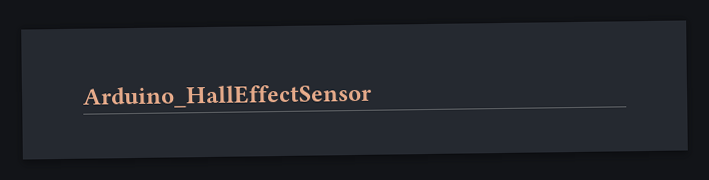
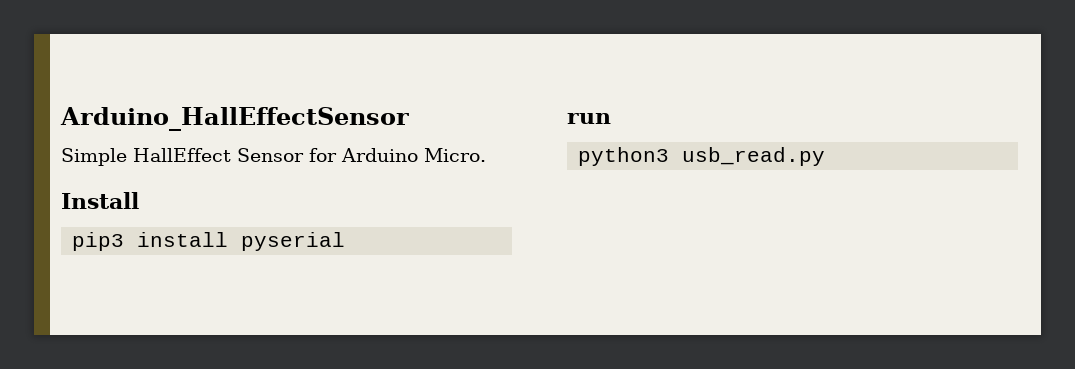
(372, 96) none -> [61,148,486,166] [61,192,139,209] [72,232,346,251] [567,113,611,124] [578,147,826,166] // Simple HallEffect Sensor for Arduino Micro. // Install // pip3 install pyserial // run // python3 usb_read.py

